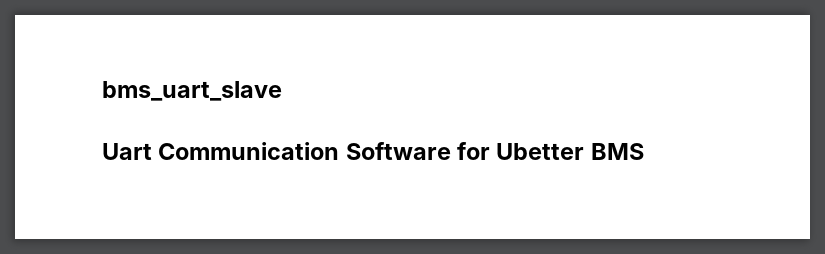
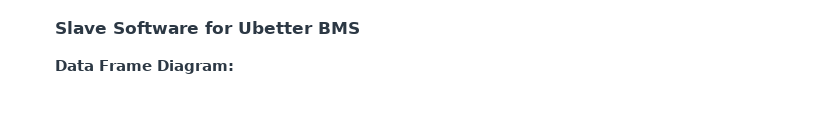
[102,81,282,101] [102,142,340,160] bms_uart_slave // Uart Communication -> [55,21,107,34] Slave
(644, 151) none -> [55,60,234,74] // Data Frame Diagram:

